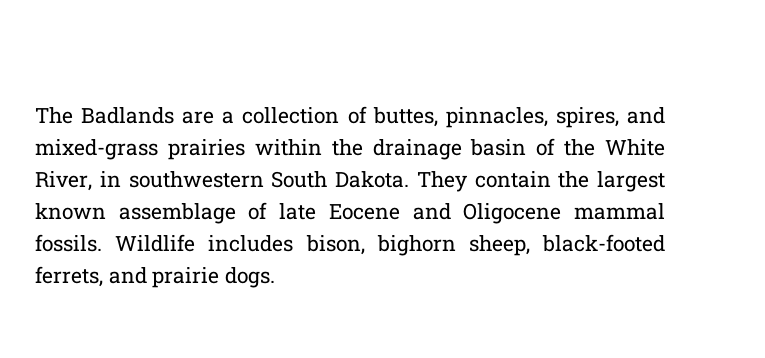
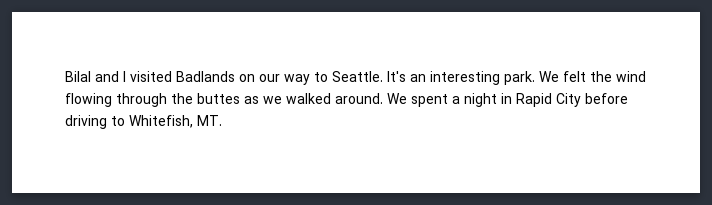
[35,106,665,128] [35,138,665,160] [35,171,665,192] [35,202,665,224] [35,234,666,256] [35,266,276,288] The Badlands are a collection of buttes, pinnacles, spires, and mixed-grass prairies within the drainage basin of the White River, in southwestern South Dakota. They contain the largest known assemblage of late Eocene and Oligocene mammal fossils. Wildlife includes bison, bighorn sheep, black-footed ferrets, and prairie dogs. -> [65,71,646,85] [65,93,628,107] [65,115,222,129] Bilal and I visited Badlands on our way to Seattle. It's an interesting park. We felt the wind flowing through the buttes as we walked around. We spent a night in Rapid City before driving to Whitefish, MT.

